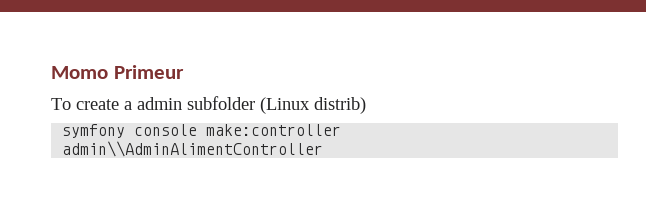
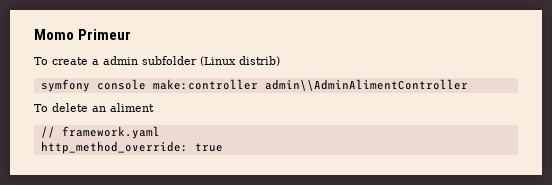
(324, 149) none -> [34,103,154,112] [40,126,160,139] [40,141,223,154] // To delete an aliment // // framework.yaml // http_method_override: true

